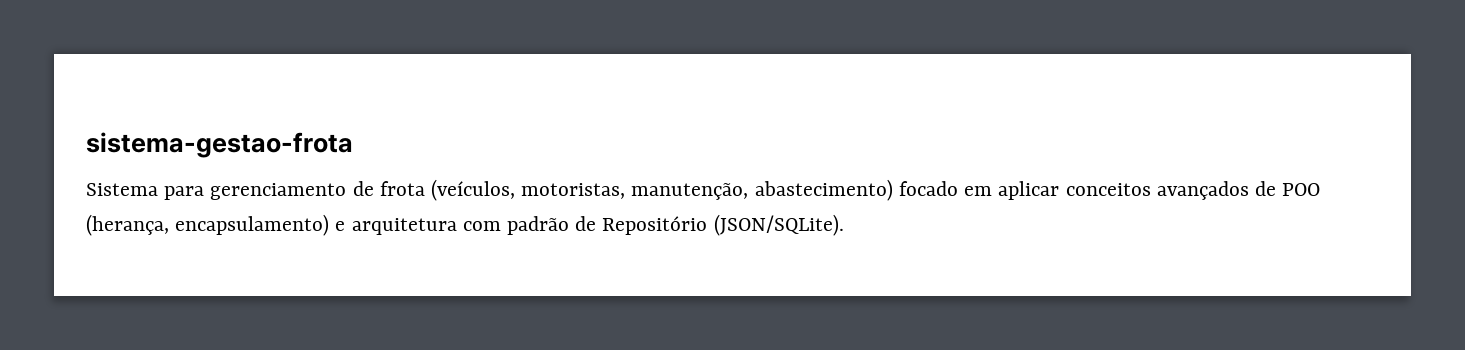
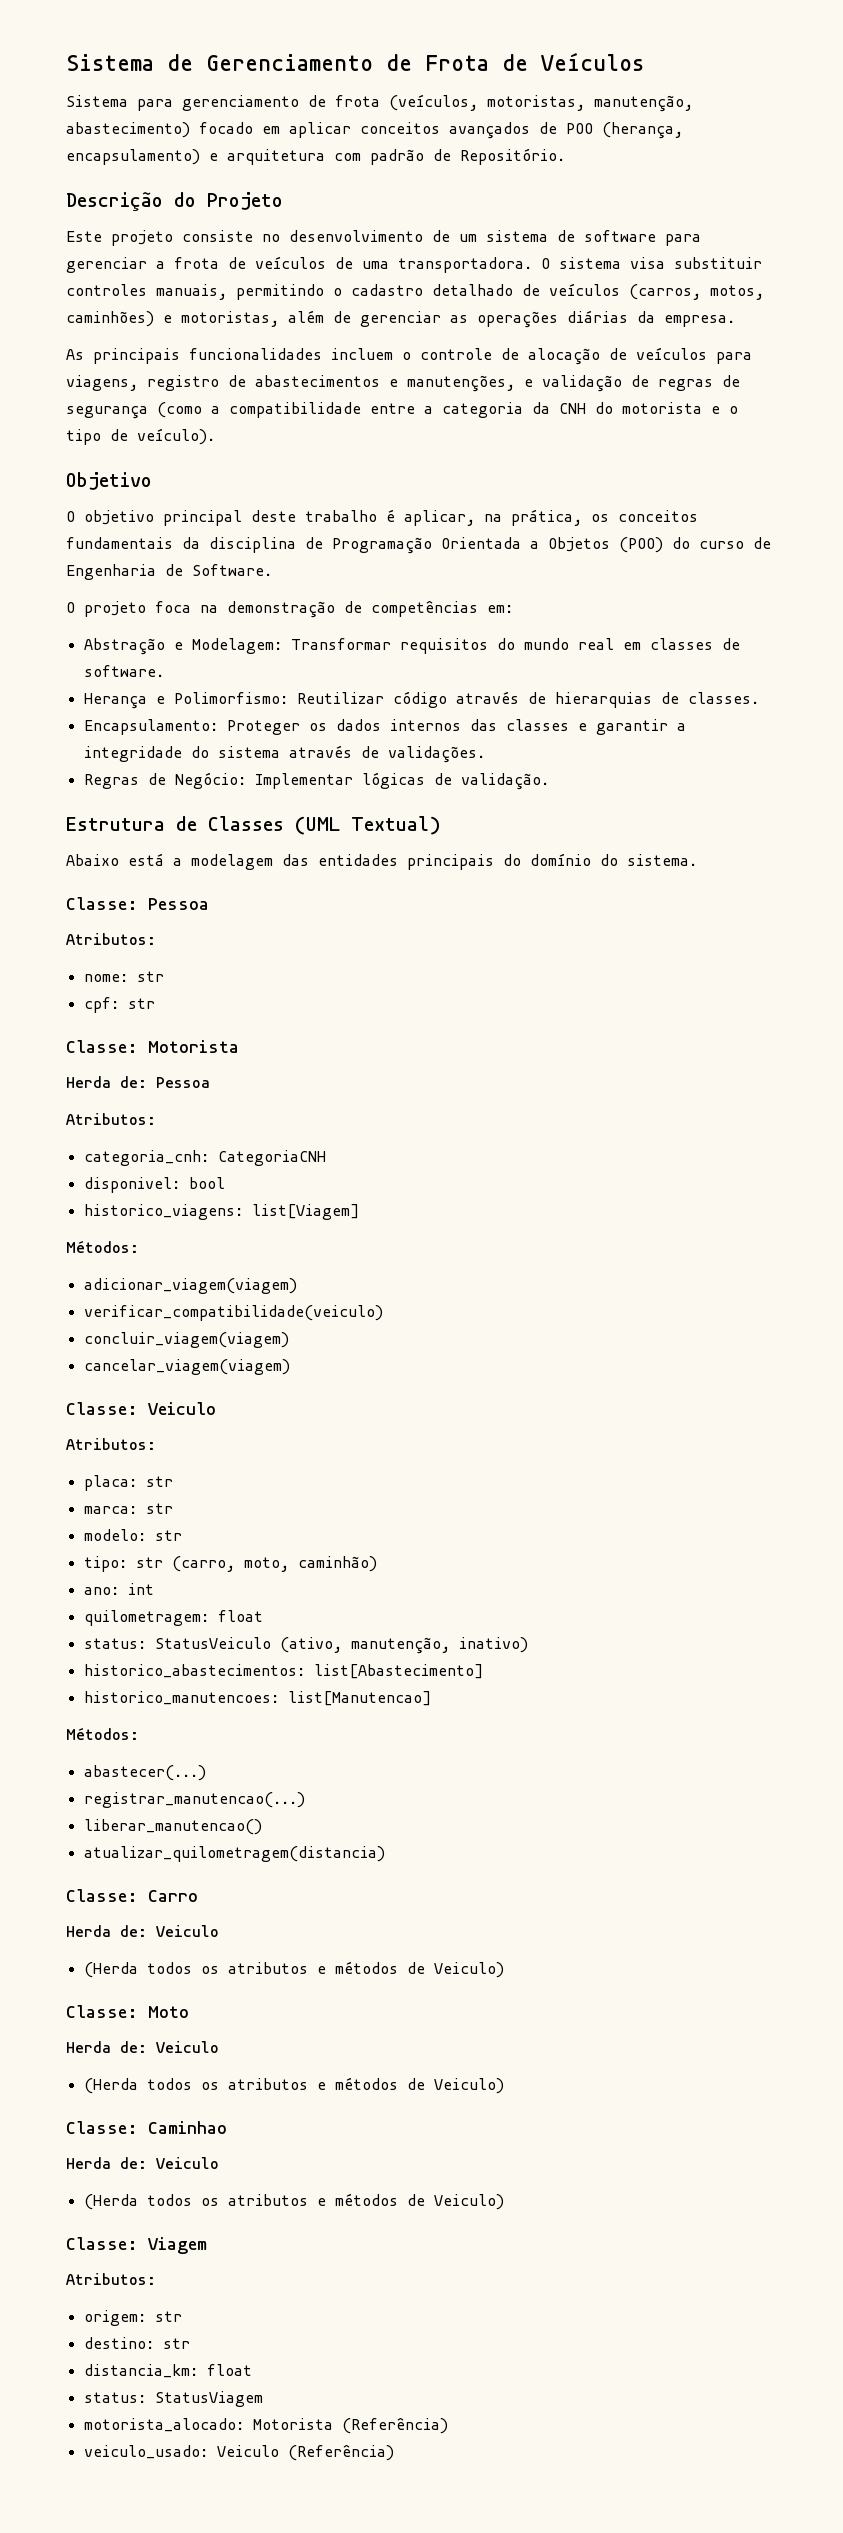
[86,132,353,158] sistema-gestao-frota -> [66,52,644,71] Sistema de Gerenciamento de Frota de Veículos
[602,214,844,236] Repositório (JSON/SQLite). -> [460,148,565,165] [66,192,283,211] [66,230,701,246] [66,256,762,273] [66,283,764,300] [66,310,735,328] [66,347,752,365] [66,375,740,392] [66,402,738,419] [66,428,215,445] [66,472,152,490] [66,509,698,526] [66,537,771,554] [66,564,272,580] [66,601,513,618] [83,638,740,655] [83,665,164,677] [83,691,759,709] [83,719,686,735] [83,745,485,763] [83,772,549,790] [66,816,441,835] [66,853,697,870] [66,897,209,910] [66,933,156,945] [83,971,164,982] [83,997,155,1013] [66,1040,239,1053] [66,1076,210,1088] [66,1113,156,1125] [83,1150,326,1166] [83,1177,225,1193] [83,1204,359,1220] [66,1240,139,1253] [83,1278,297,1294] [83,1305,383,1321] [83,1332,289,1348] [83,1359,290,1375] [66,1402,216,1415] [66,1438,156,1450] [83,1475,173,1491] [83,1503,173,1514] [83,1529,182,1541] [83,1556,377,1572] [83,1583,154,1595] [83,1610,263,1626] [83,1637,528,1654] [83,1664,483,1679] [83,1691,431,1706] [66,1727,139,1740] [83,1765,206,1781] [83,1792,305,1808] [83,1819,262,1835] [83,1846,385,1862] [66,1889,198,1902] [66,1925,219,1937] [83,1961,504,1978] [66,2005,189,2018] [66,2041,219,2053] [83,2077,504,2094] [66,2121,227,2134] [66,2157,219,2169] [83,2193,504,2210] [66,2237,207,2254] [66,2273,156,2285] [83,2310,182,2326] [83,2337,190,2349] [83,2364,252,2378] [83,2391,263,2407] [83,2418,448,2434] [83,2445,394,2461] Repositório. // Descrição do Projeto // Este projeto consiste no desenvolvimento de um sistema de software para gerenciar a frota de veículos de uma transportadora. O sistema visa substituir controles manuais, permitindo o cadastro detalhado de veículos (carros, motos, caminhões) e motoristas, além de gerenciar as operações diárias da empresa. // As principais funcionalidades incluem o controle de alocação de veículos para viagens, registro de abastecimentos e manutenções, e validação de regras de segurança (como a compatibilidade entre a categoria da CNH do motorista e o tipo de veículo). // Objetivo // O objetivo principal deste trabalho é aplicar, na prática, os conceitos fundamentais da disciplina de Programação Orientada a Objetos (POO) do curso de Engenharia de Software. // O projeto foca na demonstração de competências em: // Abstração e Modelagem: Transformar requisitos do mundo real em classes de software. // Herança e Polimorfismo: Reutilizar código através de hierarquias de classes. // Encapsulamento: Proteger os dados internos das classes e garantir a integridade do sistema através de validações. // Regras de Negócio: Implementar lógicas de validação. // Estrutura de Classes (UML Textual) // Abaixo está a modelagem das entidades principais do domínio do sistema. // Classe: Pessoa // Atributos: // nome: str // cpf: str // Classe: Motorista // Herda de: Pessoa // Atributos: // categoria_cnh: CategoriaCNH // disponivel: bool // historico_viagens: list[Viagem] // Métodos: // adicionar_viagem(viagem) // verificar_compatibilidade(veiculo) // concluir_viagem(viagem) // cancelar_viagem(viagem) // Classe: Veiculo // Atributos: // placa: str // marca: str // modelo: str // tipo: str (carro, moto, caminhão) // ano: int // quilometragem: float // status: StatusVeiculo (ativo, manutenção, inativo) // historico_abastecimentos: list[Abastecimento] // historico_manutencoes: list[Manutencao] // Métodos: // abastecer(...) // registrar_manutencao(...) // liberar_manutencao() // atualizar_quilometragem(distancia) // Classe: Carro // Herda de: Veiculo // (Herda todos os atributos e métodos de Veiculo) // Classe: Moto // Herda de: Veiculo // (Herda todos os atributos e métodos de Veiculo) // Classe: Caminhao // Herda de: Veiculo // (Herda todos os atributos e métodos de Veiculo) // Classe: Viagem // Atributos: // origem: str // destino: str // distancia_km: float // status: StatusViagem // motorista_alocado: Motorista (Referência) // veiculo_usado: Veiculo (Referência)

